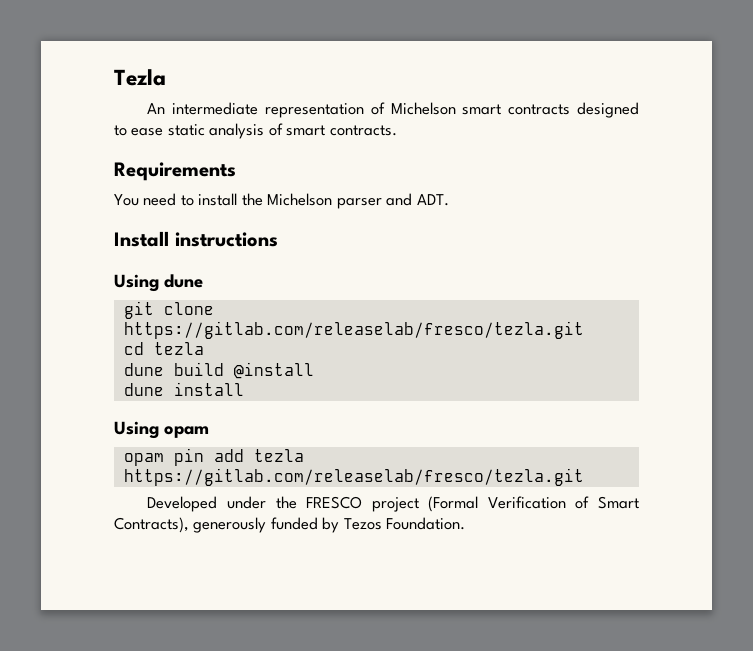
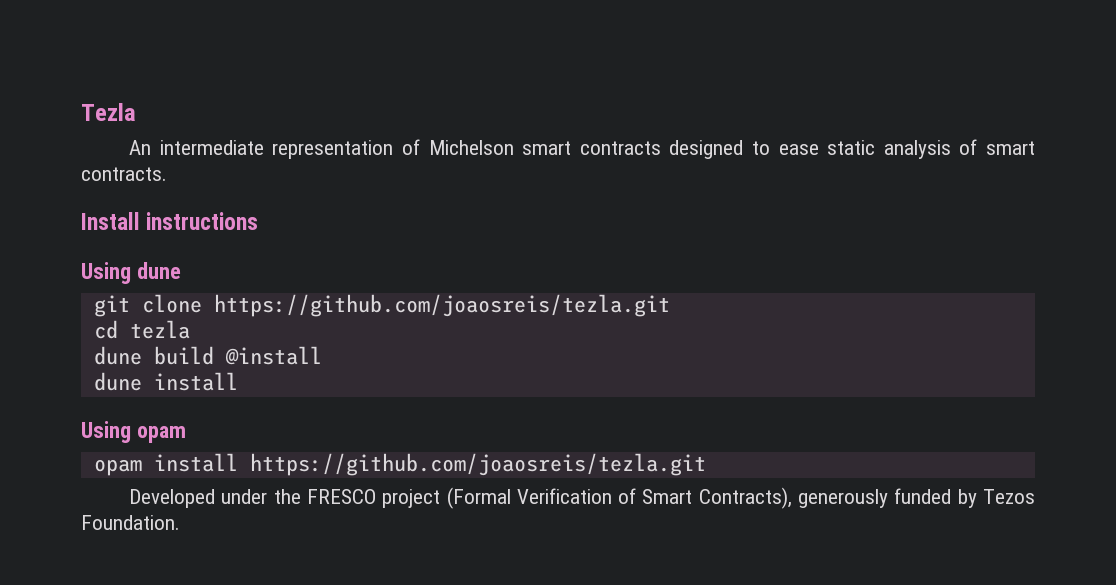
[114,162,236,181] [114,193,449,209] // Requirements // You need to install the Michelson parser and ADT. -> (167, 174) none
[123,321,584,339] https://gitlab.com/releaselab/fresco/tezla.git -> [213,294,670,317] https://github.com/joaosreis/tezla.git
[173,448,304,466] [123,468,584,486] pin add tezla https://gitlab.com/releaselab/fresco/tezla.git -> [153,453,706,476] install https://github.com/joaosreis/tezla.git

